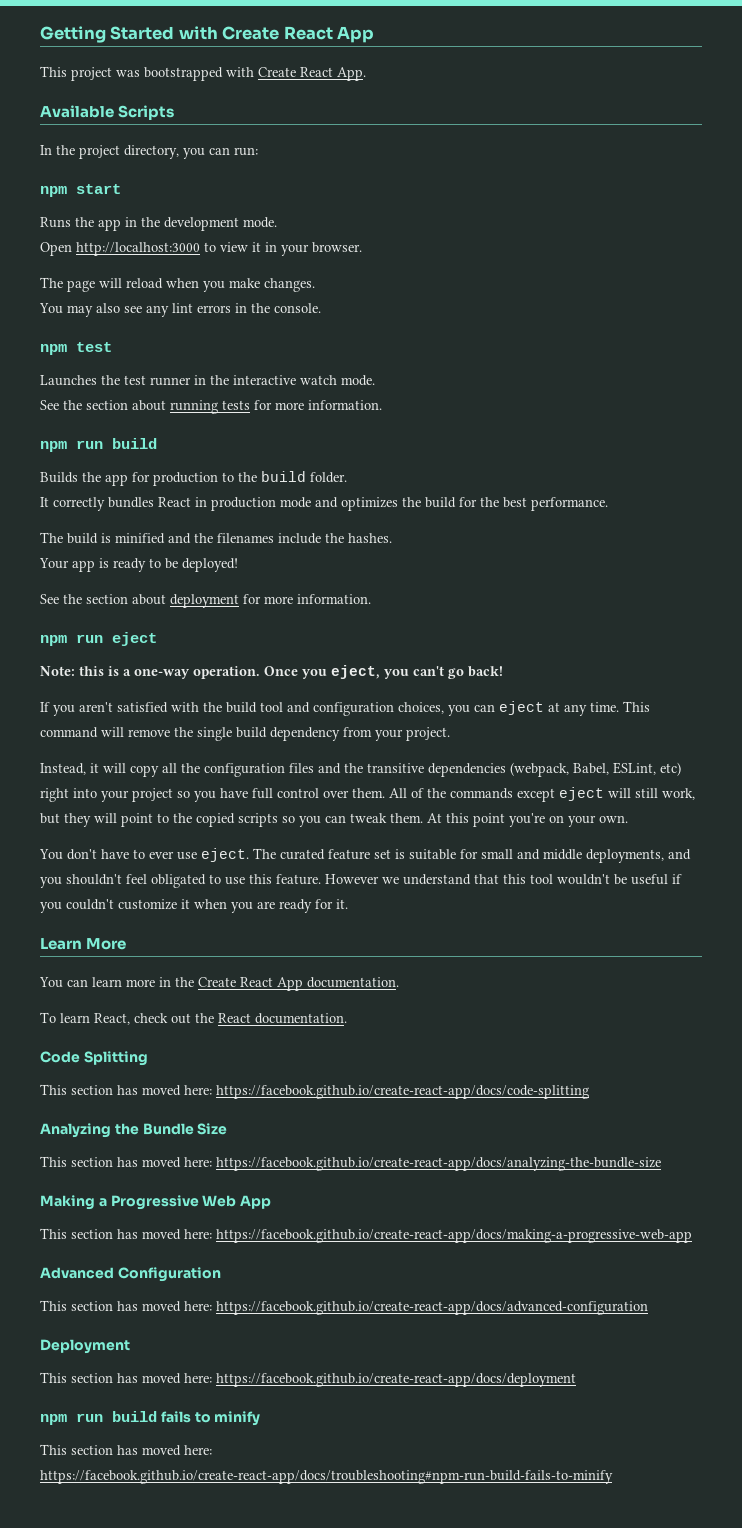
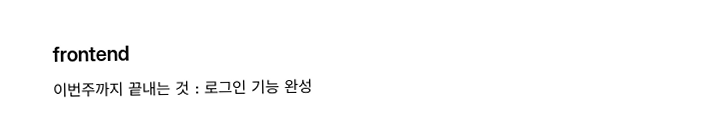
[40,26,375,43] [40,66,366,81] [40,105,175,120] [40,145,258,159] [40,184,121,197] [40,217,277,231] [40,242,362,256] [40,277,315,292] [39,303,321,317] [40,342,112,355] [40,375,375,386] [40,400,382,414] [40,438,157,452] [40,471,347,486] [40,497,608,511] [40,532,392,544] [39,558,238,572] [40,594,371,608] [40,632,157,646] [40,665,503,679] [40,701,650,716] [40,727,450,741] [40,762,681,777] [40,787,695,802] [40,813,628,827] [39,848,691,863] [40,874,682,888] [40,899,348,913] [40,938,127,950] [39,977,399,991] [40,1012,347,1025] [40,1051,148,1066] [40,1084,589,1099] [40,1123,228,1138] [40,1156,661,1171] [40,1195,272,1210] [40,1228,692,1243] [40,1267,221,1282] [40,1300,648,1315] [40,1339,130,1354] [40,1372,576,1387] [40,1411,261,1426] [40,1444,212,1456] [40,1470,613,1484] Getting Started with Create React App // This project was bootstrapped with Create React App. // Available Scripts // In the project directory, you can run: // npm start // Runs the app in the development mode. // Open http://localhost:3000 to view it in your browser. // The page will reload when you make changes. // You may also see any lint errors in the console. // npm test // Launches the test runner in the interactive watch mode. // See the section about running tests for more information. // npm run build // Builds the app for production to the build folder. // It correctly bundles React in production mode and optimizes the build for the best performance. // The build is minified and the filenames include the hashes. // Your app is ready to be deployed! // See the section about deployment for more information. // npm run eject // Note: this is a one-way operation. Once you eject, you can't go back! // If you aren't satisfied with the build tool and configuration choices, you can eject at any time. This command will remove the single build dependency from your project. // Instead, it will copy all the configuration files and the transitive dependencies (webpack, Babel, ESLint, etc) right into your project so you have full control over them. All of the commands except eject will still work, but they will point to the copied scripts so you can tweak them. At this point you're on your own. // You don't have to ever use eject. The curated feature set is suitable for small and middle deployments, and you shouldn't feel obligated to use this feature. However we understand that this tool wouldn't be useful if you couldn't customize it when you are ready for it. // Learn More // You can learn more in the Create React App documentation. // To learn React, check out the React documentation. // Code Splitting // This section has moved here: https://facebook.github.io/create-react-app/docs/code-splitting // Analyzing the Bundle Size // This section has moved here: https://facebook.github.io/create-react-app/docs/analyzing-the-bundle-size // Making a Progressive Web App // This section has moved here: https://facebook.github.io/create-react-app/docs/making-a-progressive-web-app // Advanced Configuration // This section has moved here: https://facebook.github.io/create-react-app/docs/advanced-configuration // Deployment // This section has moved here: https://facebook.github.io/create-react-app/docs/deployment // npm run build fails to minify // This section has moved here: https://facebook.github.io/create-react-app/docs/troubleshooting#npm-run-build-fails-to-minify -> [52,45,130,62] [53,78,313,98] frontend // 이번주까지 끝내는 것 : 로그인 기능 완성

